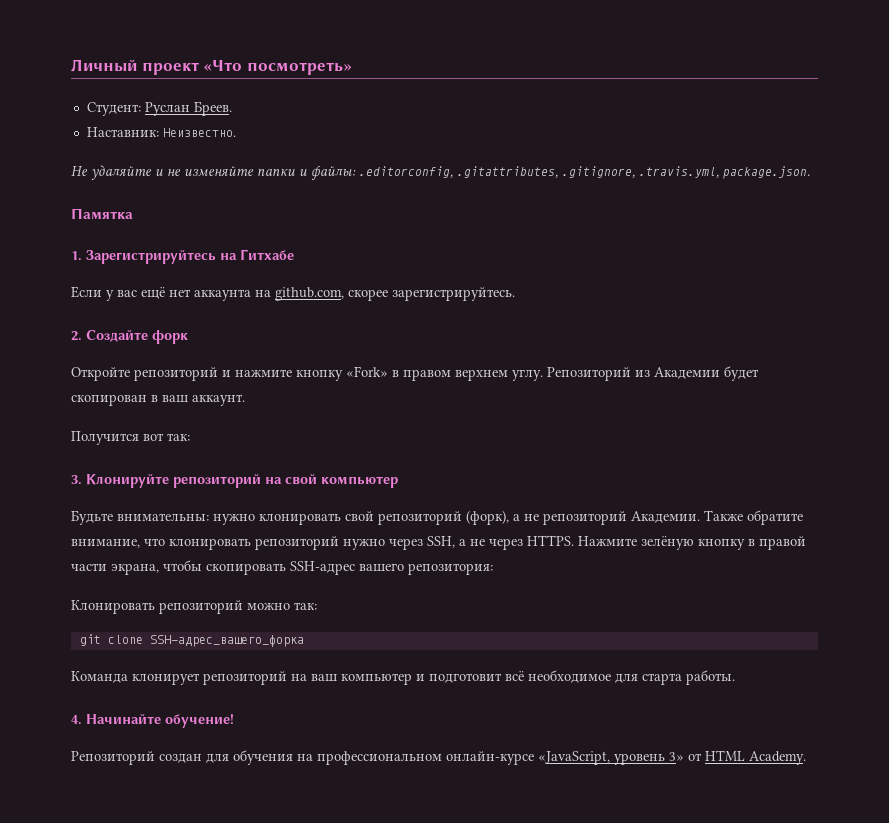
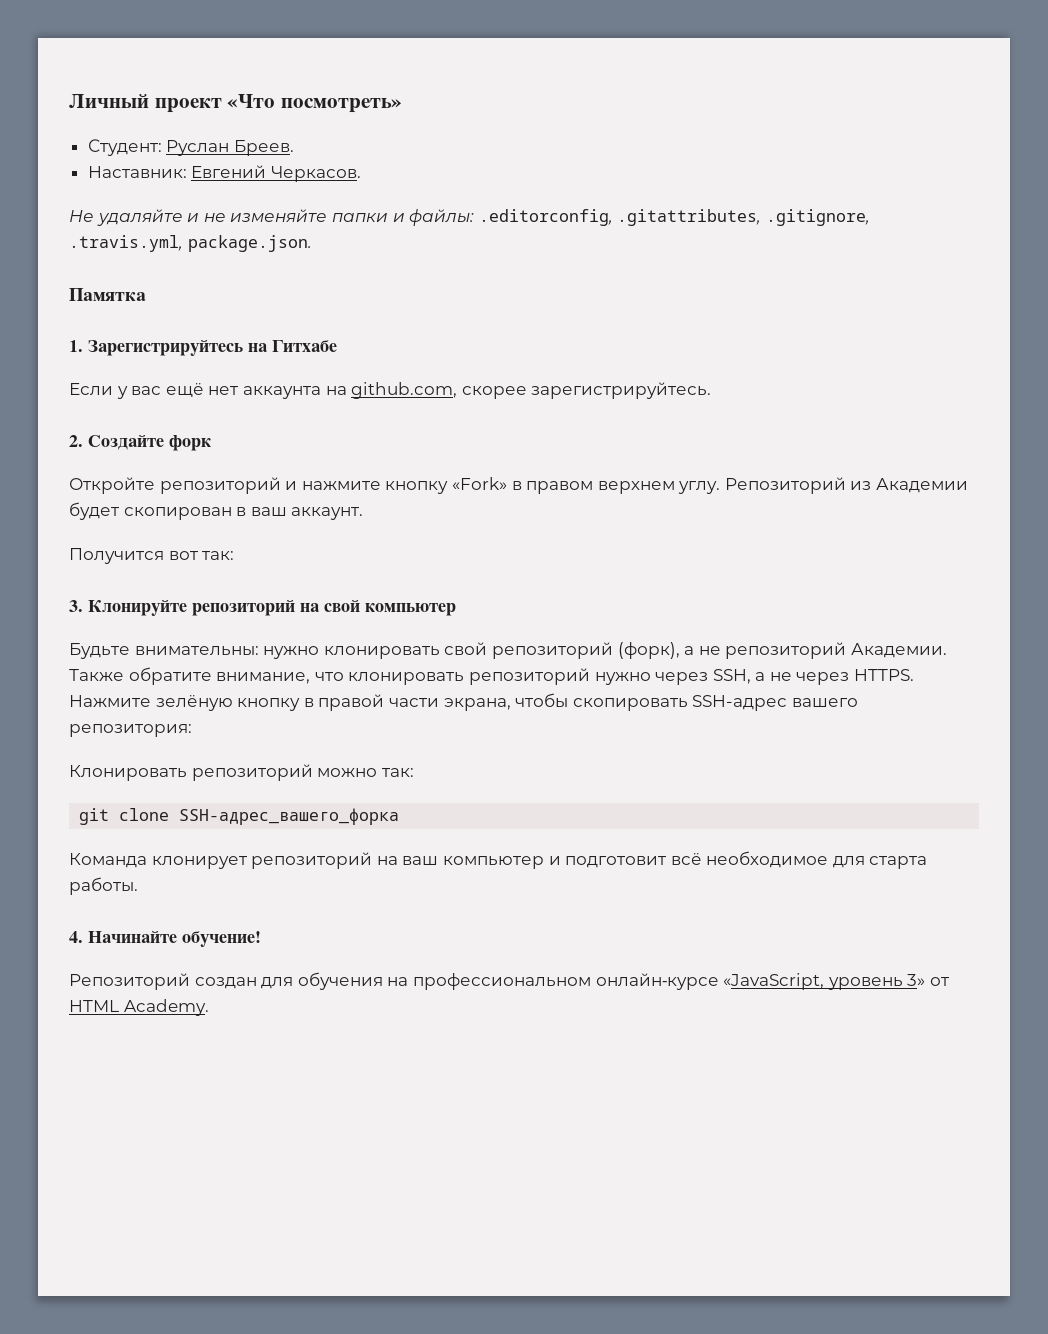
[162,128,236,137] Неизвестно. -> [191,165,361,182] Евгений Черкасов.

